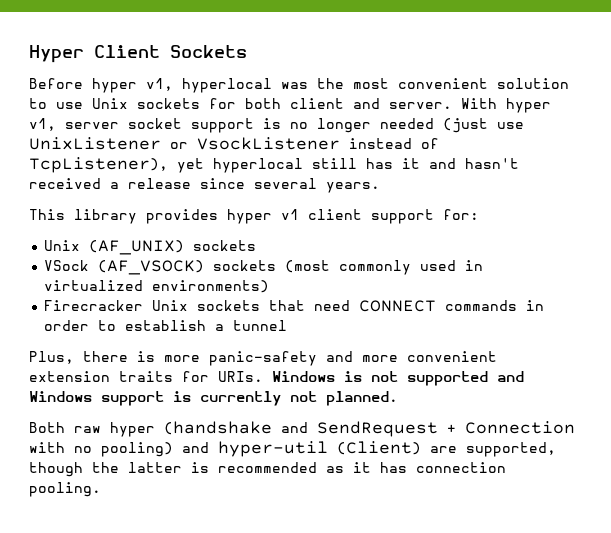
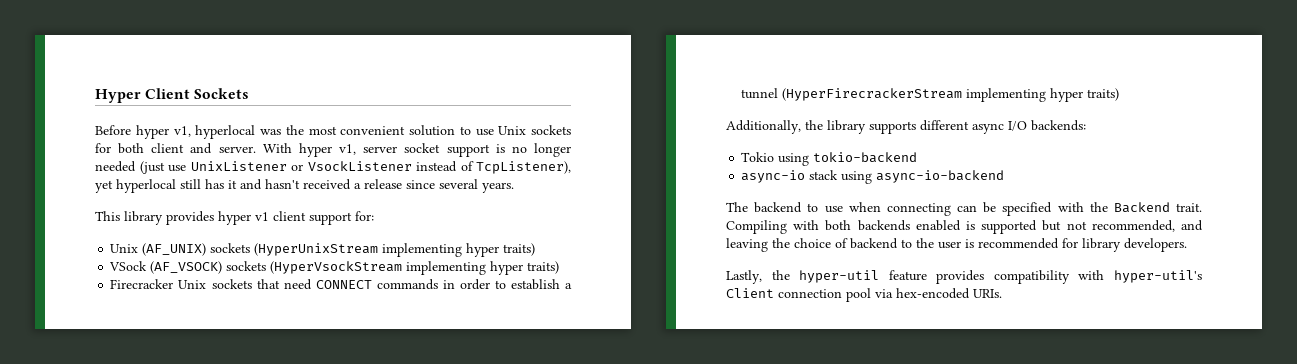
(257, 245) none -> [254,243,536,257] (HyperUnixStream implementing hyper traits)
[285,260,484,275] [44,280,270,293] (most commonly used in virtualized environments) -> [270,261,560,275] (HyperVsockStream implementing hyper traits)
[29,351,497,366] [29,371,524,386] [29,391,398,406] [29,421,575,437] [29,441,556,457] [29,462,506,477] [29,482,101,497] // Plus, there is more panic-safety and more convenient extension traits for URIs. Windows is not supported and Windows support is currently not planned. // Both raw hyper (handshake and SendRequest + Connection with no pooling) and hyper-util (Client) are supported, though the latter is recommended as it has connection pooling. -> [782,88,1120,102] [726,120,1086,134] [741,152,918,166] [741,170,1005,184] [726,202,1202,216] [726,220,1203,234] [726,238,1187,252] [726,270,1202,284] [726,288,1002,302] (HyperFirecrackerStream implementing hyper traits) // Additionally, the library supports different async I/O backends: // Tokio using tokio-backend // async-io stack using async-io-backend // The backend to use when connecting can be specified with the Backend trait. Compiling with both backends enabled is supported but not recommended, and leaving the choice of backend to the user is recommended for library developers. // Lastly, the hyper-util feature provides compatibility with hyper-util's Client connection pool via hex-encoded URIs.

